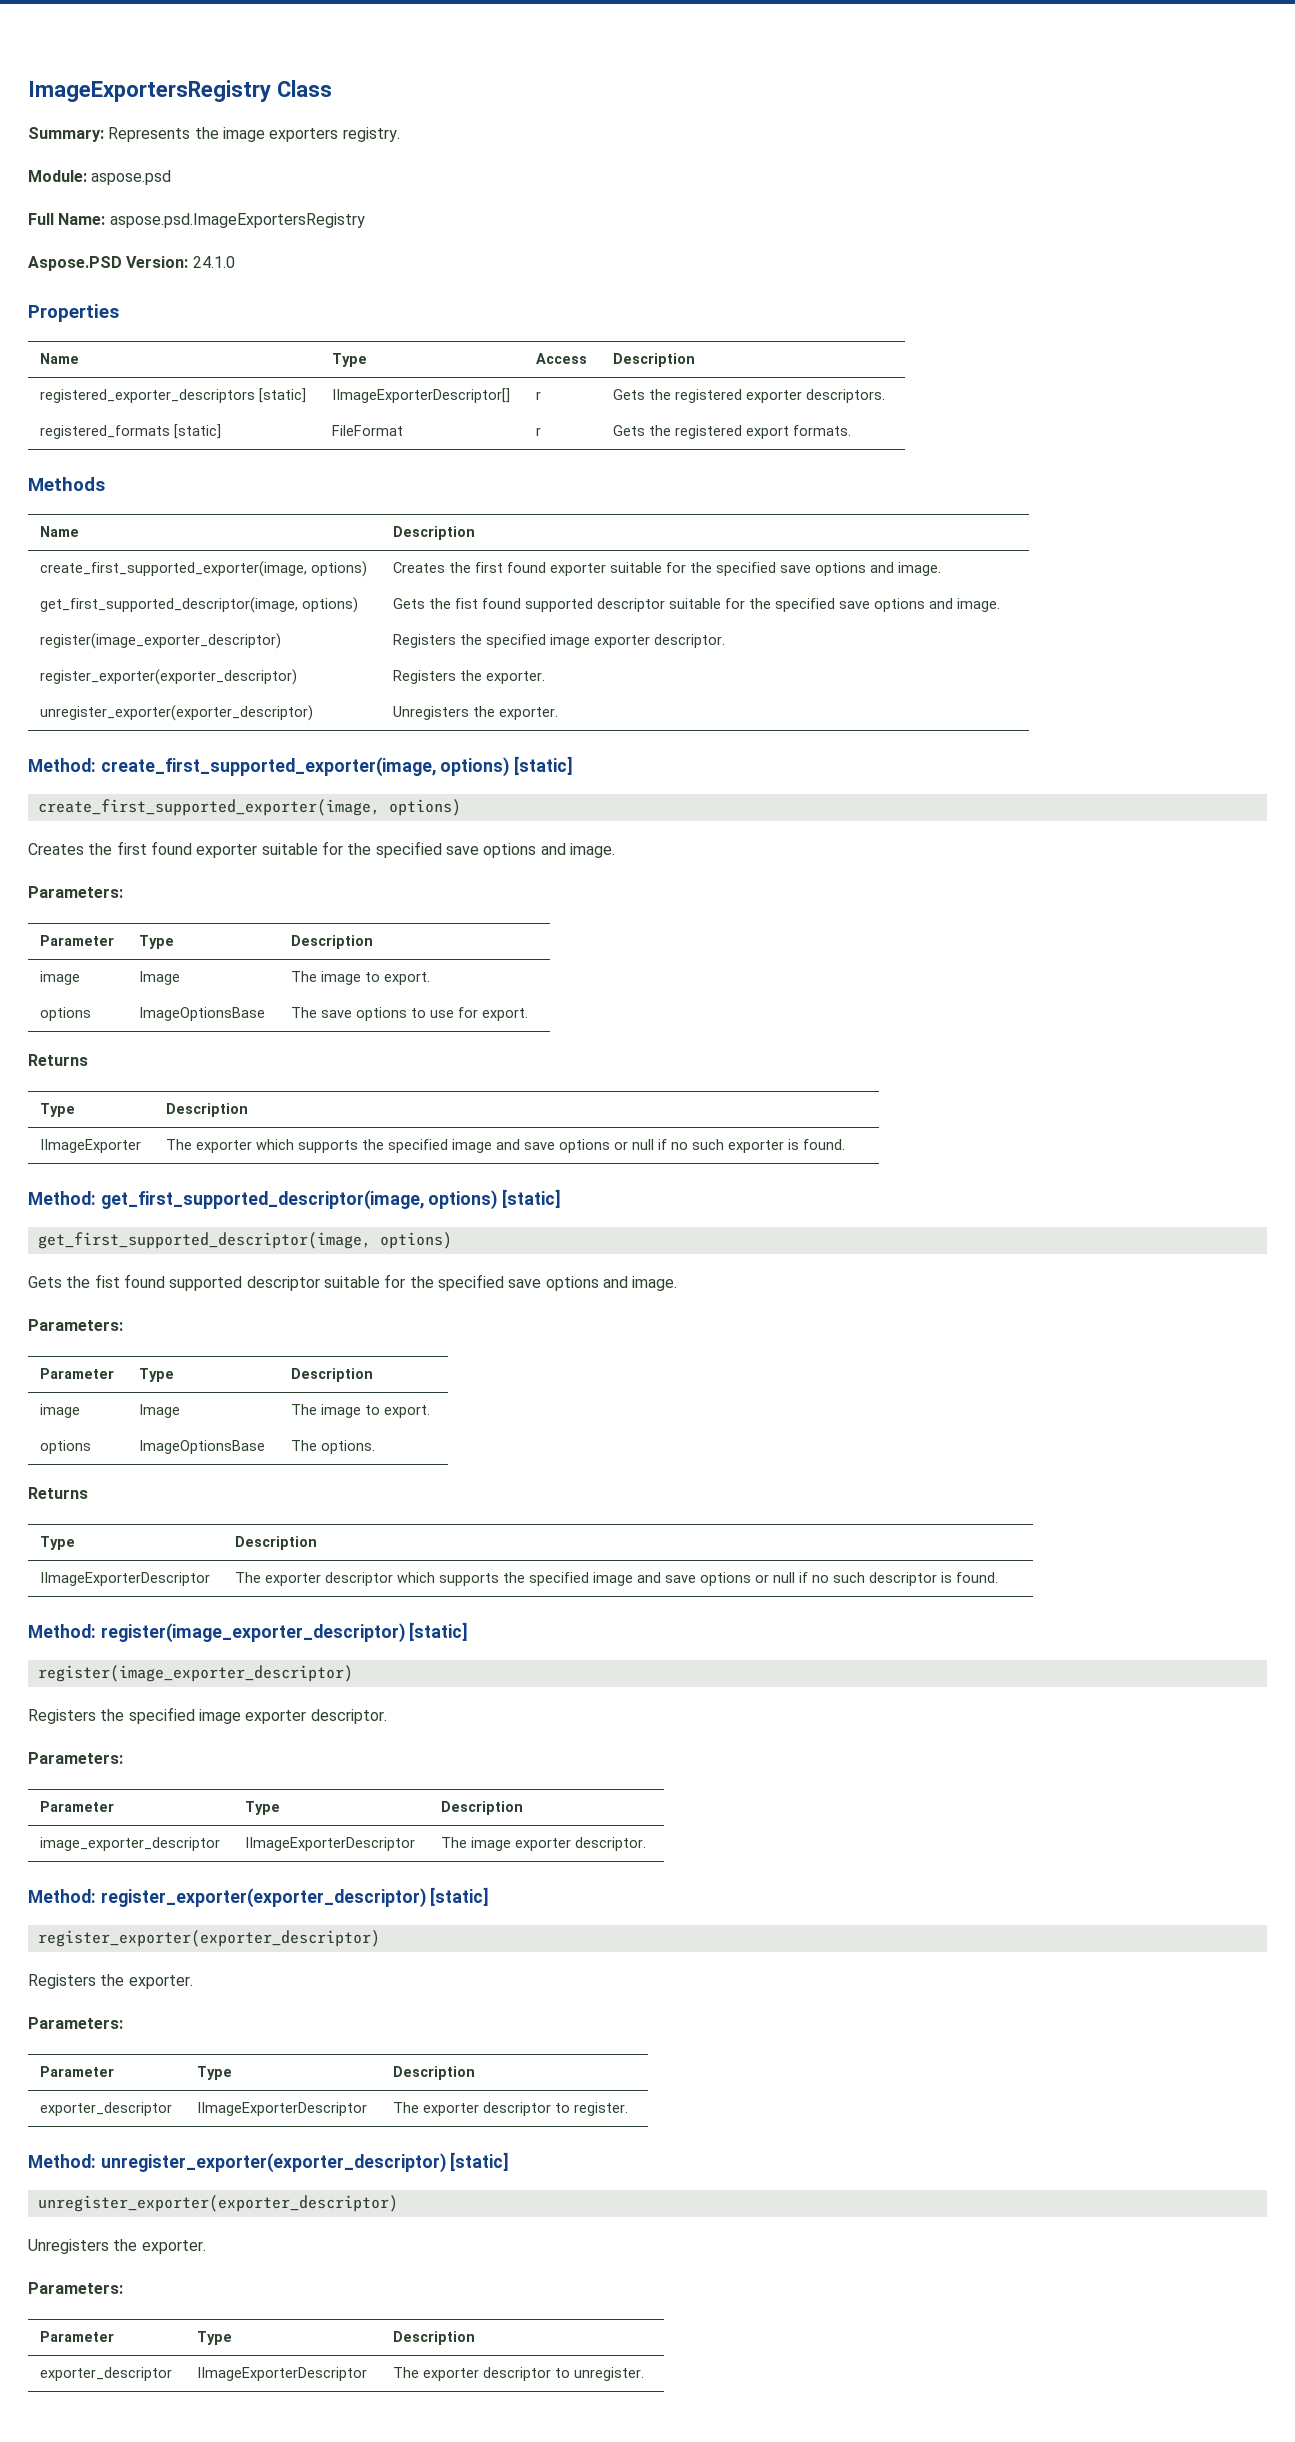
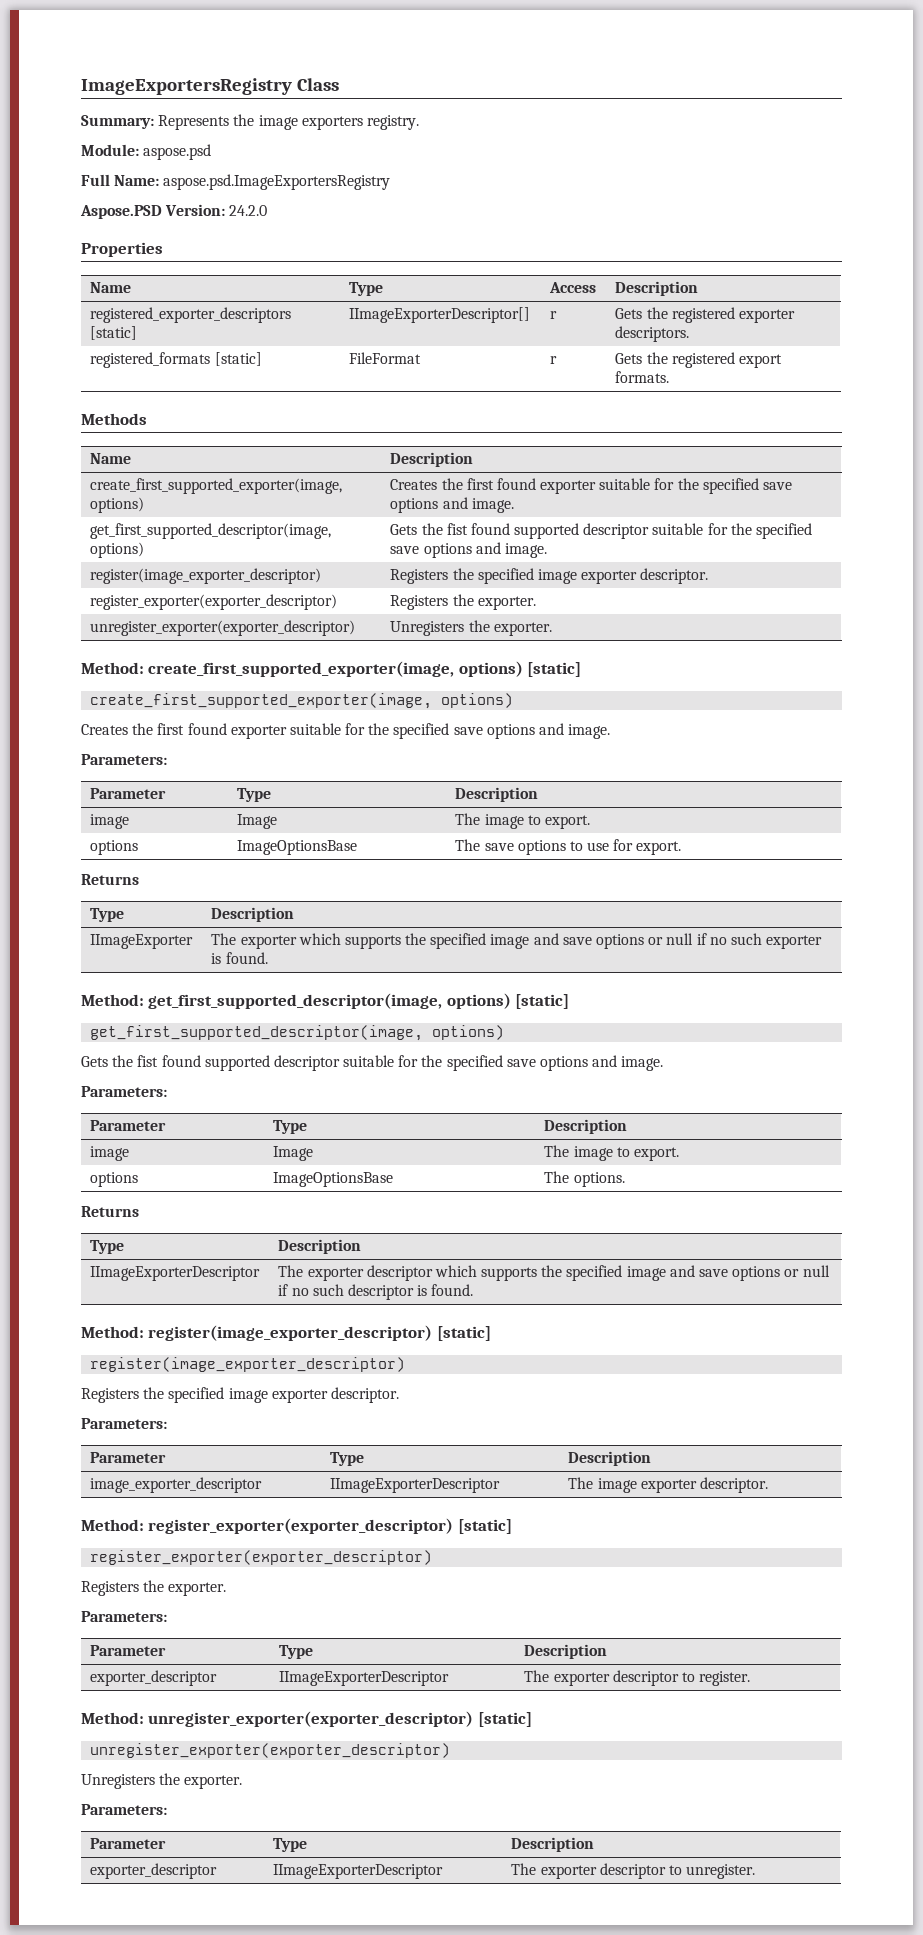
[192,256,235,268] 24.1.0 -> [229,205,268,216] 24.2.0

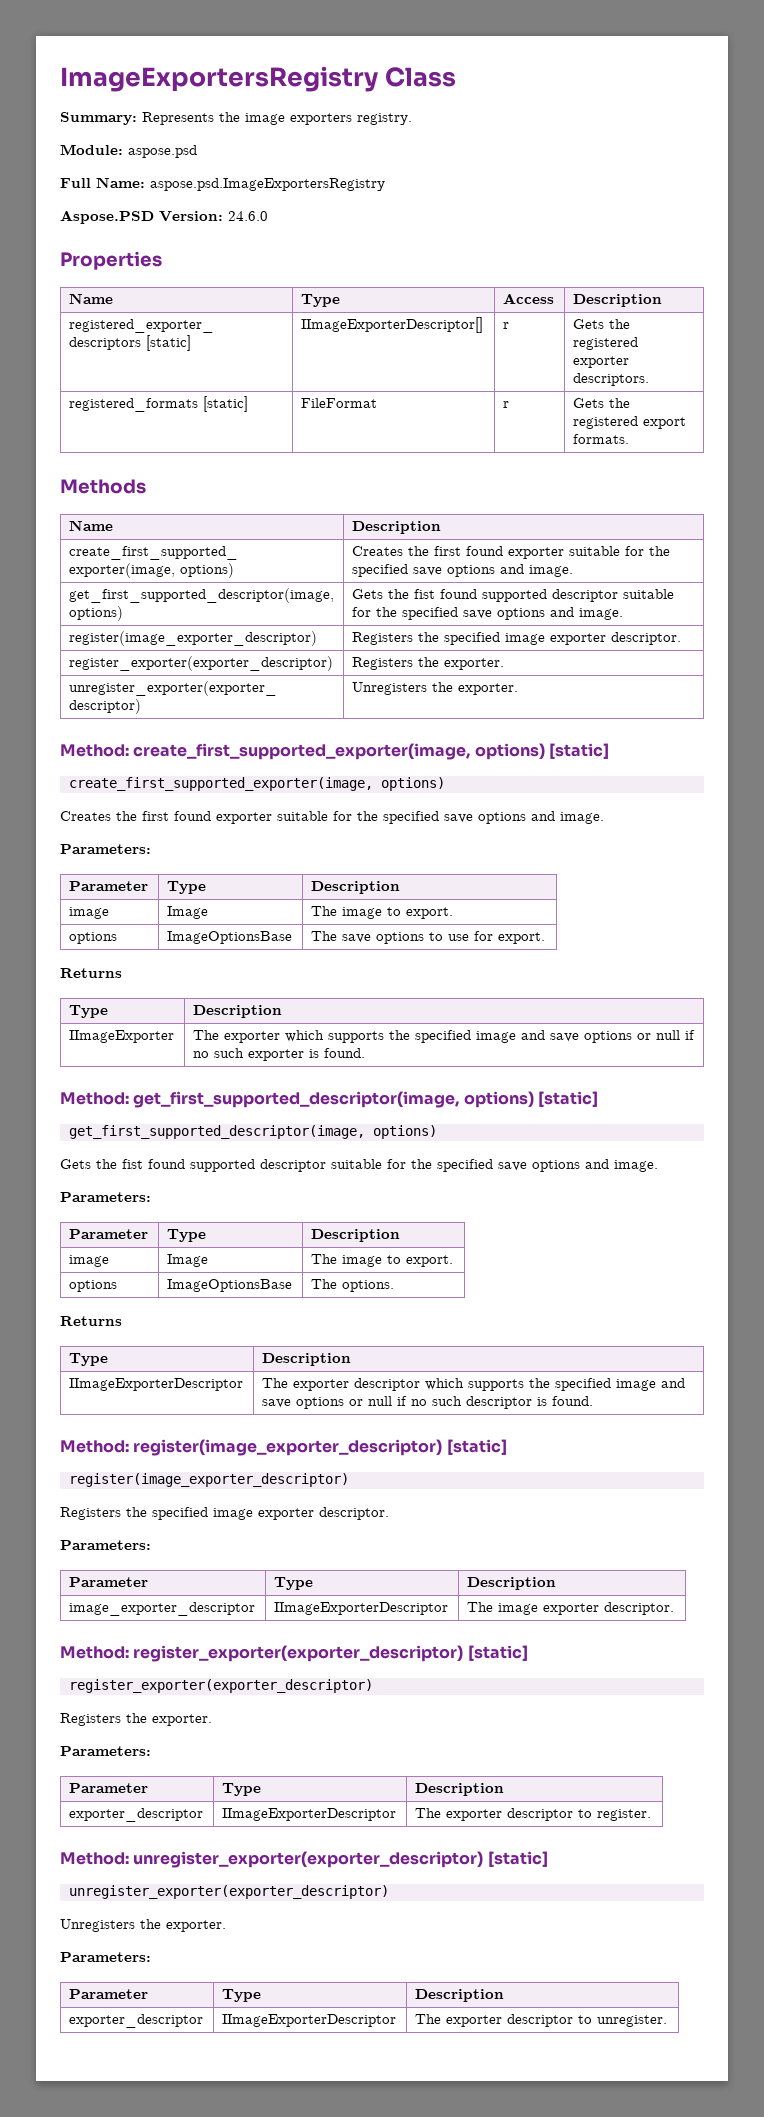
[229,205,268,216] 24.2.0 -> [228,211,268,221] 24.6.0

